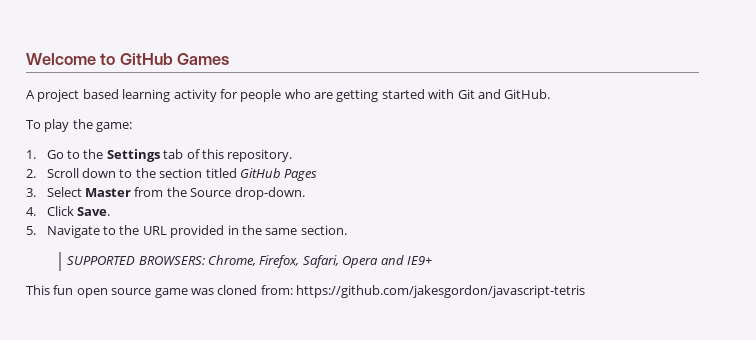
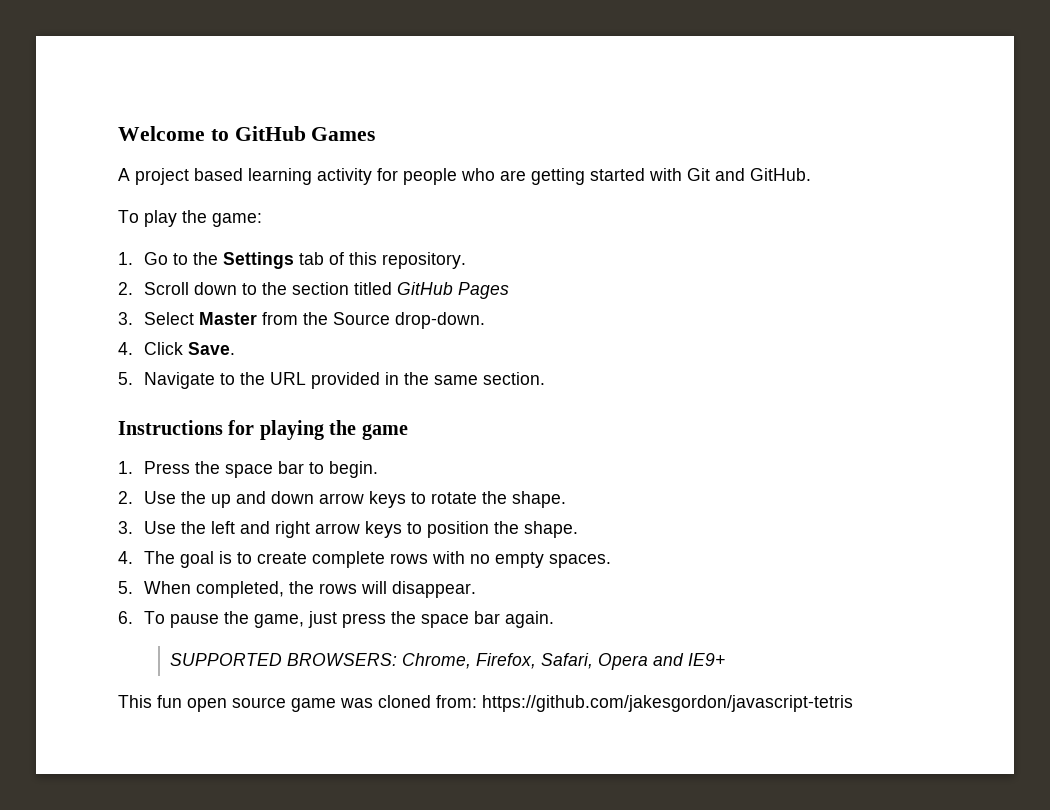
(347, 230) none -> [118,420,408,440] [118,461,379,478] [118,491,567,508] [118,521,579,538] [118,551,612,568] [118,581,477,598] [118,611,555,628] // Instructions for playing the game // 1. Press the space bar to begin. // 2. Use the up and down arrow keys to rotate the shape. // 3. Use the left and right arrow keys to position the shape. // 4. The goal is to create complete rows with no empty spaces. // 5. When completed, the rows will disappear. // 6. To pause the game, just press the space bar again.

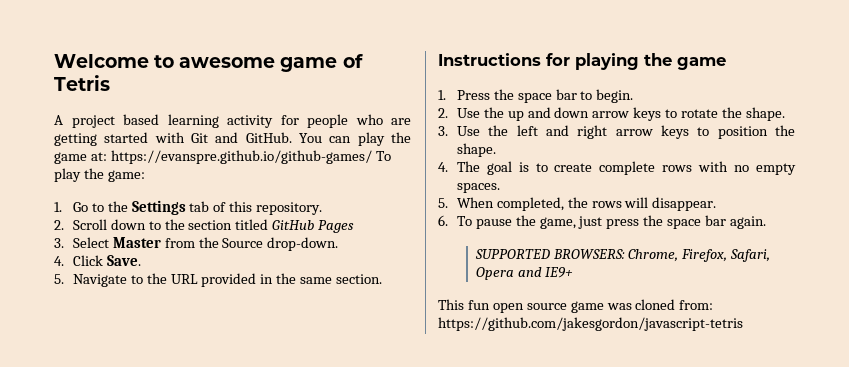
[234,126,376,141] GitHub Games -> [179,54,363,72] [54,75,110,91] awesome game of Tetris
(811, 174) // -> [299,132,411,146] [54,150,372,164] You can play the game at: https://evanspre.github.io/github-games/

